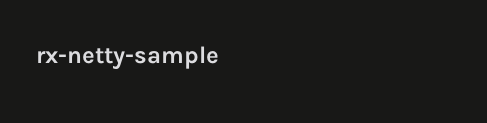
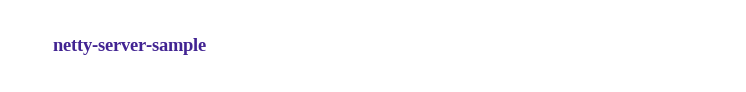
[36,46,219,70] rx-netty-sample -> [53,38,206,55] netty-server-sample

